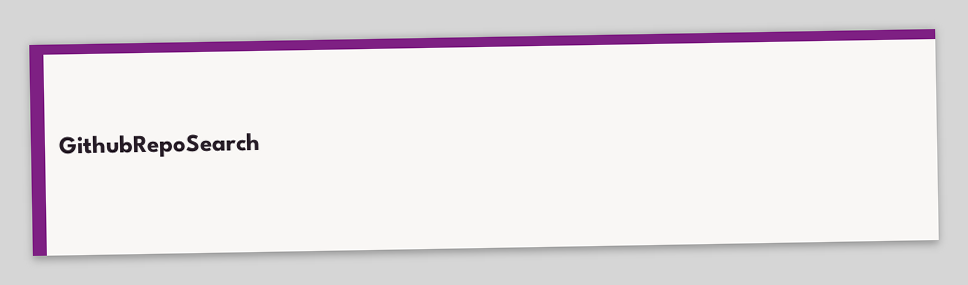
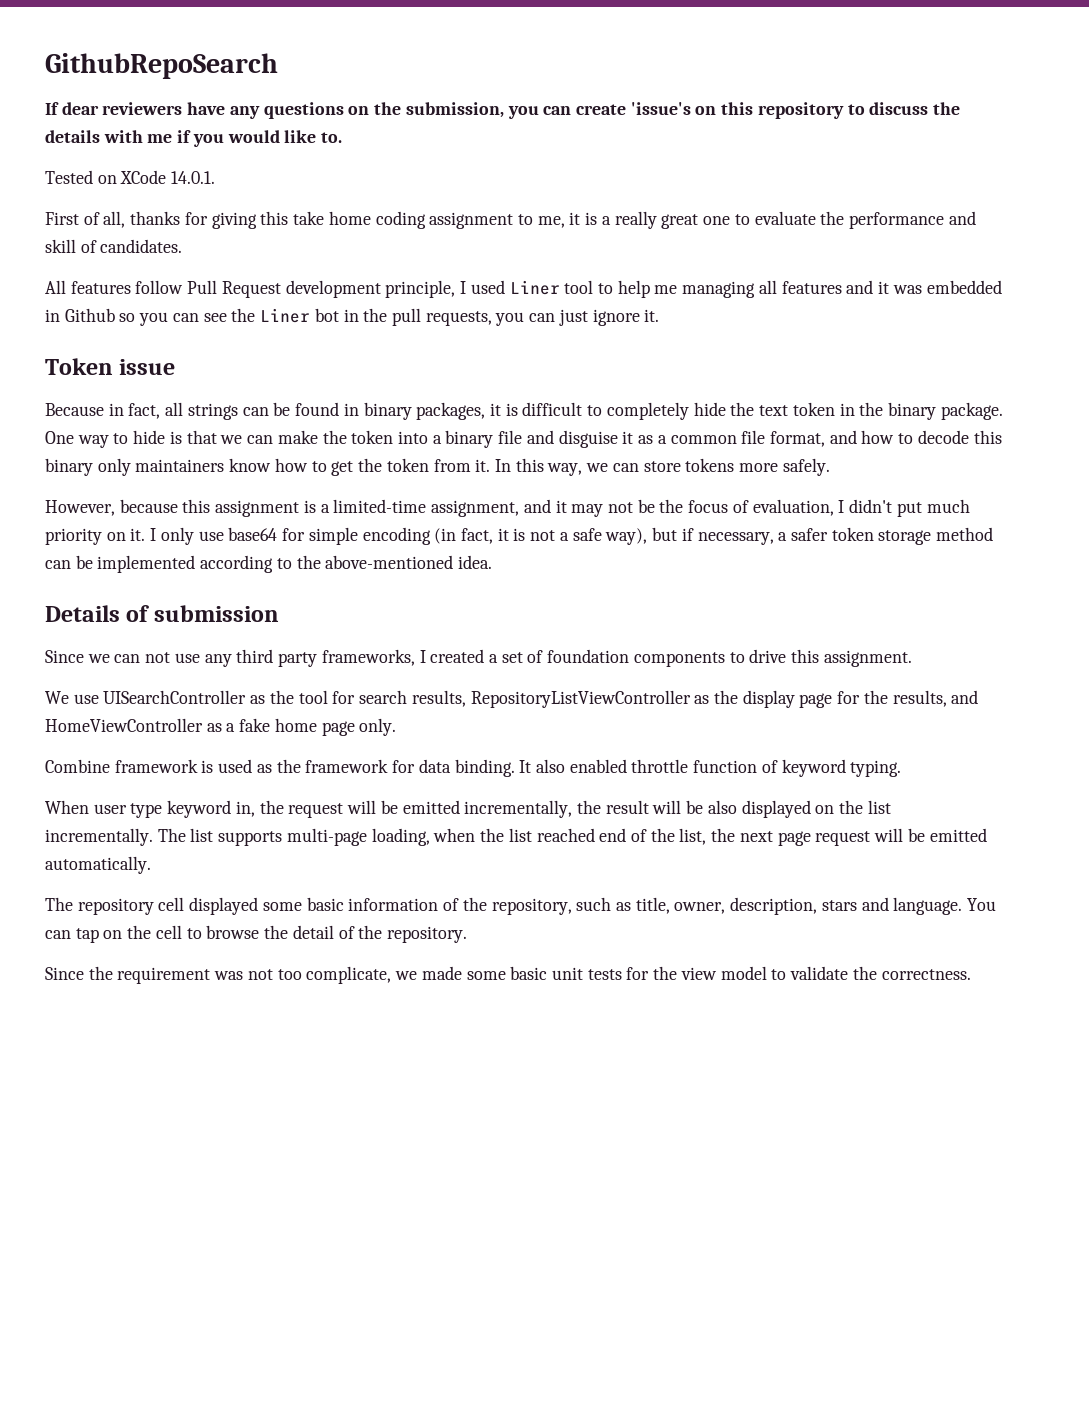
(261, 146) none -> [45,102,961,119] [45,130,343,147] [45,170,216,184] [45,211,976,229] [45,239,183,253] [45,280,1002,298] [45,308,660,326] [45,358,176,375] [45,402,1003,420] [45,430,1002,448] [45,458,830,476] [45,499,970,517] [45,527,994,545] [45,555,493,573] [45,605,279,622] [45,649,912,667] [45,690,979,708] [45,718,397,736] [45,759,902,777] [45,800,891,818] [45,828,987,846] [45,856,151,874] [45,897,997,915] [45,925,467,943] [45,966,971,984] // If dear reviewers have any questions on the submission, you can create 'issue's on this repository to discuss the details with me if you would like to. // Tested on XCode 14.0.1. // First of all, thanks for giving this take home coding assignment to me, it is a really great one to evaluate the performance and skill of candidates. // All features follow Pull Request development principle, I used Liner tool to help me managing all features and it was embedded in Github so you can see the Liner bot in the pull requests, you can just ignore it. // Token issue // Because in fact, all strings can be found in binary packages, it is difficult to completely hide the text token in the binary package. One way to hide is that we can make the token into a binary file and disguise it as a common file format, and how to decode this binary only maintainers know how to get the token from it. In this way, we can store tokens more safely. // However, because this assignment is a limited-time assignment, and it may not be the focus of evaluation, I didn't put much priority on it. I only use base64 for simple encoding (in fact, it is not a safe way), but if necessary, a safer token storage method can be implemented according to the above-mentioned idea. // Details of submission // Since we can not use any third party frameworks, I created a set of foundation components to drive this assignment. // We use UISearchController as the tool for search results, RepositoryListViewController as the display page for the results, and HomeViewController as a fake home page only. // Combine framework is used as the framework for data binding. It also enabled throttle function of keyword typing. // When user type keyword in, the request will be emitted incrementally, the result will be also displayed on the list incrementally. The list supports multi-page loading, when the list reached end of the list, the next page request will be emitted automatically. // The repository cell displayed some basic information of the repository, such as title, owner, description, stars and language. You can tap on the cell to browse the detail of the repository. // Since the requirement was not too complicate, we made some basic unit tests for the view model to validate the correctness.

